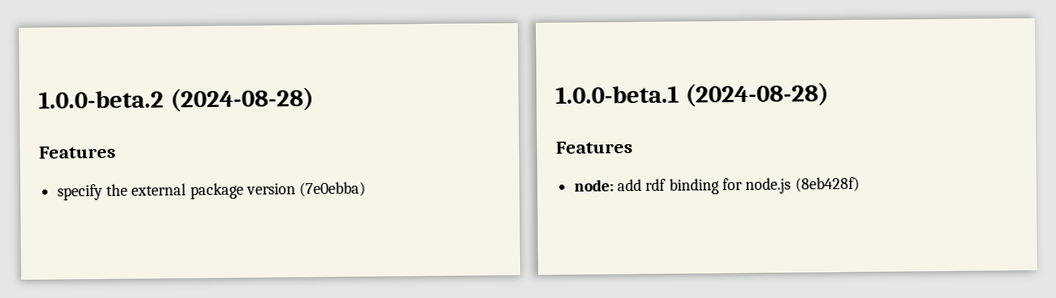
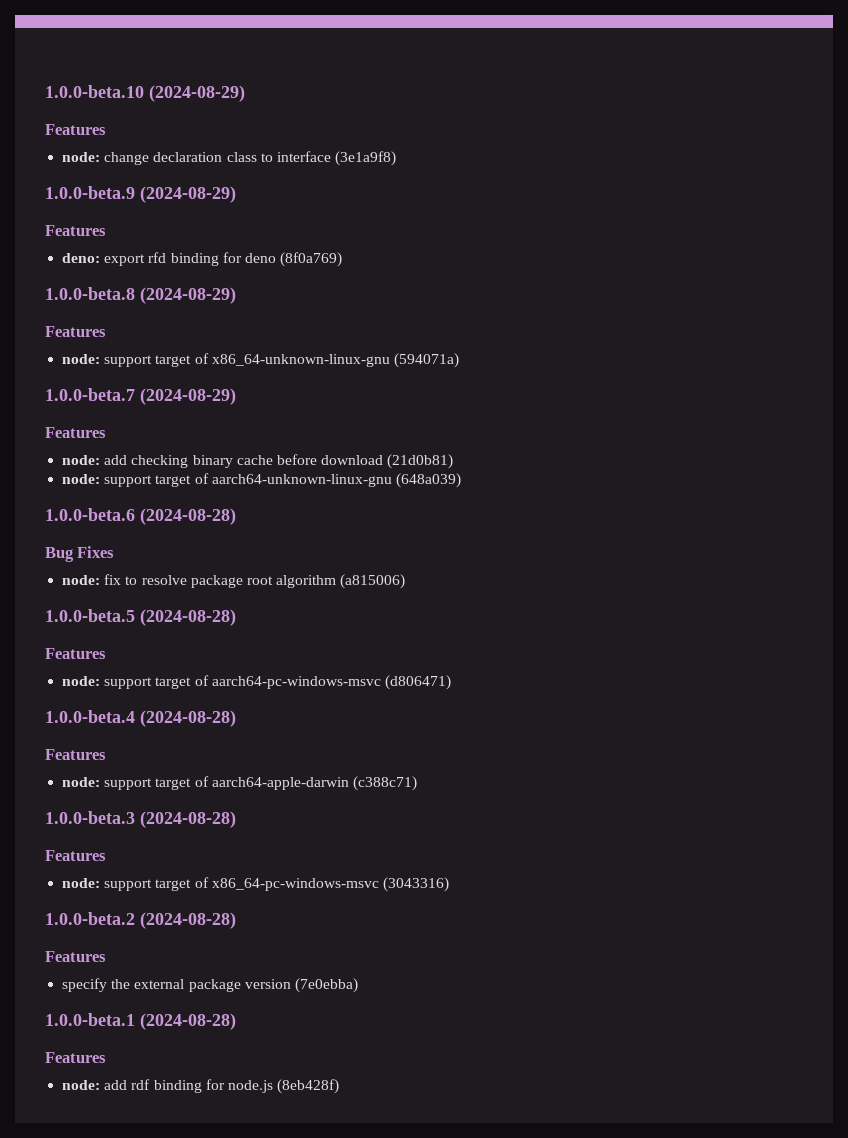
(38, 99) none -> [45,85,245,102] [45,124,106,135] [62,151,397,166] [45,186,236,203] [45,225,106,236] [62,252,343,267] [45,287,236,304] [45,326,106,337] [62,353,459,368] [45,388,236,405] [45,427,106,438] [62,454,454,469] [62,473,461,488] [45,508,236,525] [45,546,115,562] [62,574,406,589] [45,609,236,626] [45,648,106,659] [62,675,451,690] [45,710,236,727] [45,749,106,760] [62,776,417,791] [45,811,236,828] [45,850,106,861] [62,877,449,892] 1.0.0-beta.10 (2024-08-29) // Features // node: change declaration class to interface (3e1a9f8) // 1.0.0-beta.9 (2024-08-29) // Features // deno: export rfd binding for deno (8f0a769) // 1.0.0-beta.8 (2024-08-29) // Features // node: support target of x86_64-unknown-linux-gnu (594071a) // 1.0.0-beta.7 (2024-08-29) // Features // node: add checking binary cache before download (21d0b81) // node: support target of aarch64-unknown-linux-gnu (648a039) // 1.0.0-beta.6 (2024-08-28) // Bug Fixes // node: fix to resolve package root algorithm (a815006) // 1.0.0-beta.5 (2024-08-28) // Features // node: support target of aarch64-pc-windows-msvc (d806471) // 1.0.0-beta.4 (2024-08-28) // Features // node: support target of aarch64-apple-darwin (c388c71) // 1.0.0-beta.3 (2024-08-28) // Features // node: support target of x86_64-pc-windows-msvc (3043316) //

